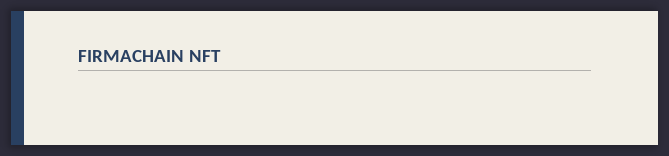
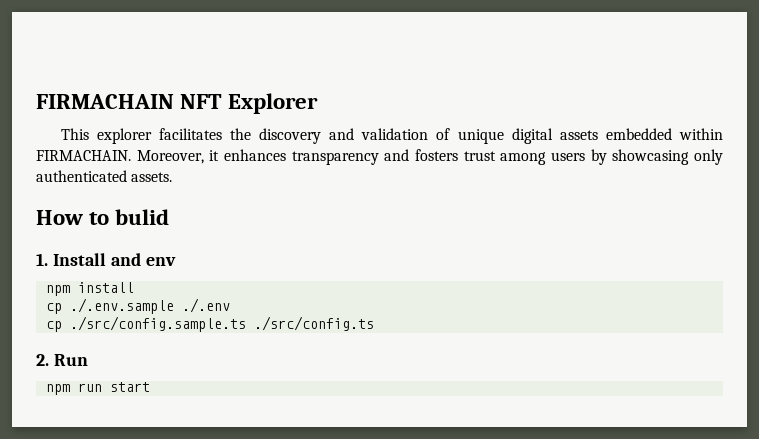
(221, 56) none -> [228,93,319,114] [60,128,724,144] [36,149,723,165] [36,170,173,182] [36,209,170,225] [36,253,176,266] [45,282,134,296] [45,298,230,314] [45,316,374,332] [36,354,88,366] [45,382,150,395] Explorer // This explorer facilitates the discovery and validation of unique digital assets embedded within FIRMACHAIN. Moreover, it enhances transparency and fosters trust among users by showcasing only authenticated assets. // How to bulid // 1. Install and env // npm install // cp ./.env.sample ./.env // cp ./src/config.sample.ts ./src/config.ts // 2. Run // npm run start

